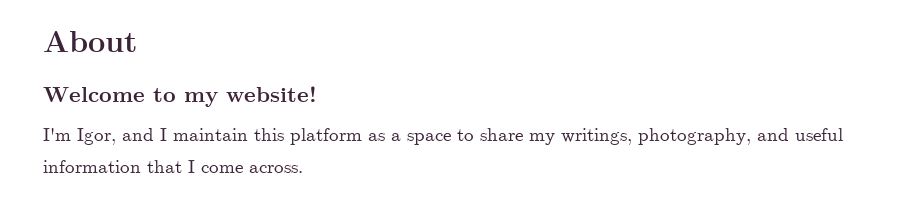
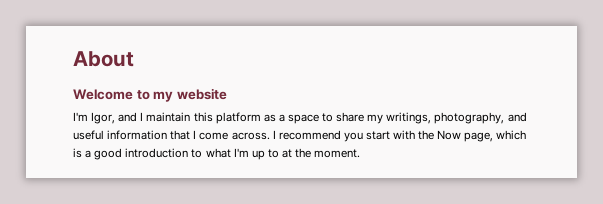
[226,86,317,102] website! -> [176,88,227,100] website
(303, 169) none -> [272,130,527,142] [73,148,361,160] I recommend you start with the Now page, which is a good introduction to what I'm up to at the moment.

